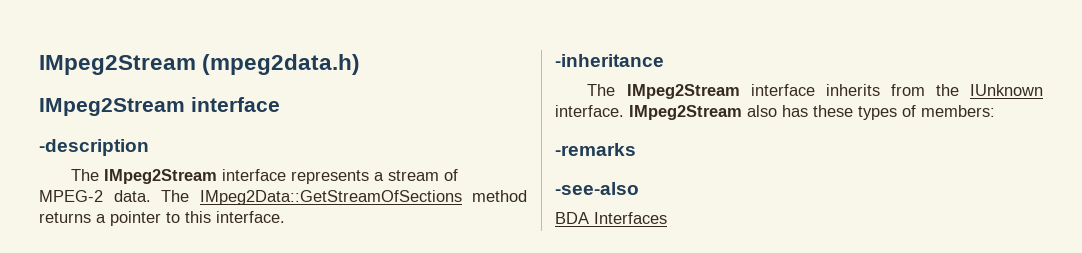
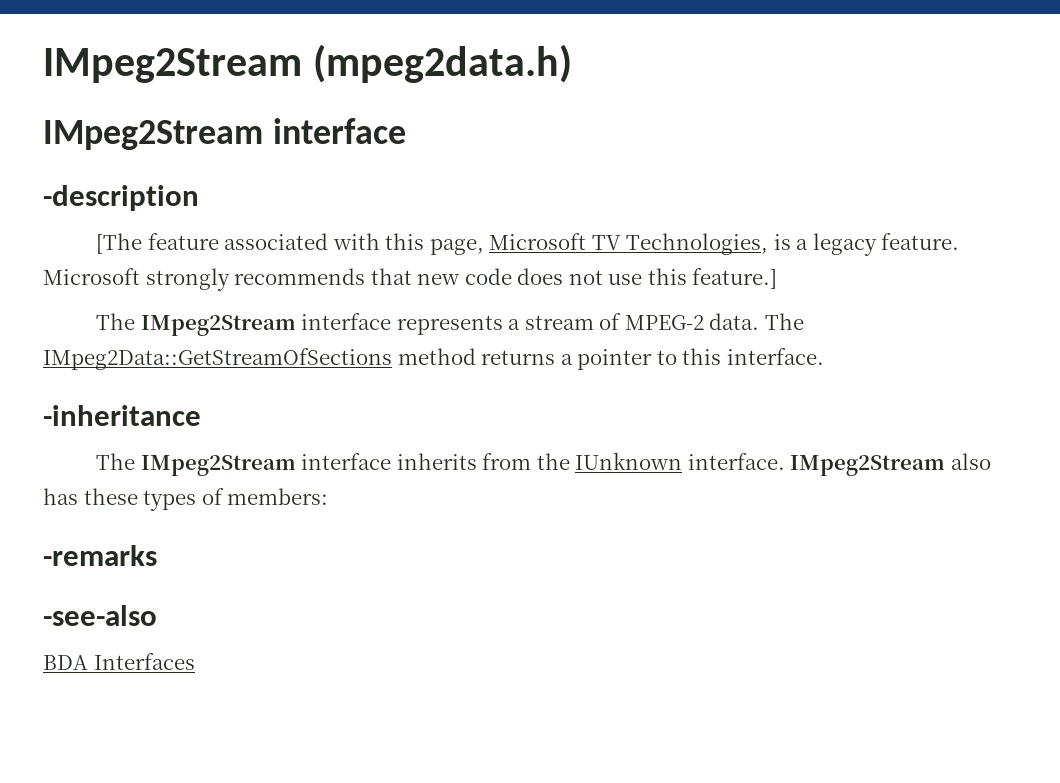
(149, 147) none -> [96,233,960,256] [43,268,778,291] // [The feature associated with this page, Microsoft TV Technologies, is a legacy feature. Microsoft strongly recommends that new code does not use this feature.]

